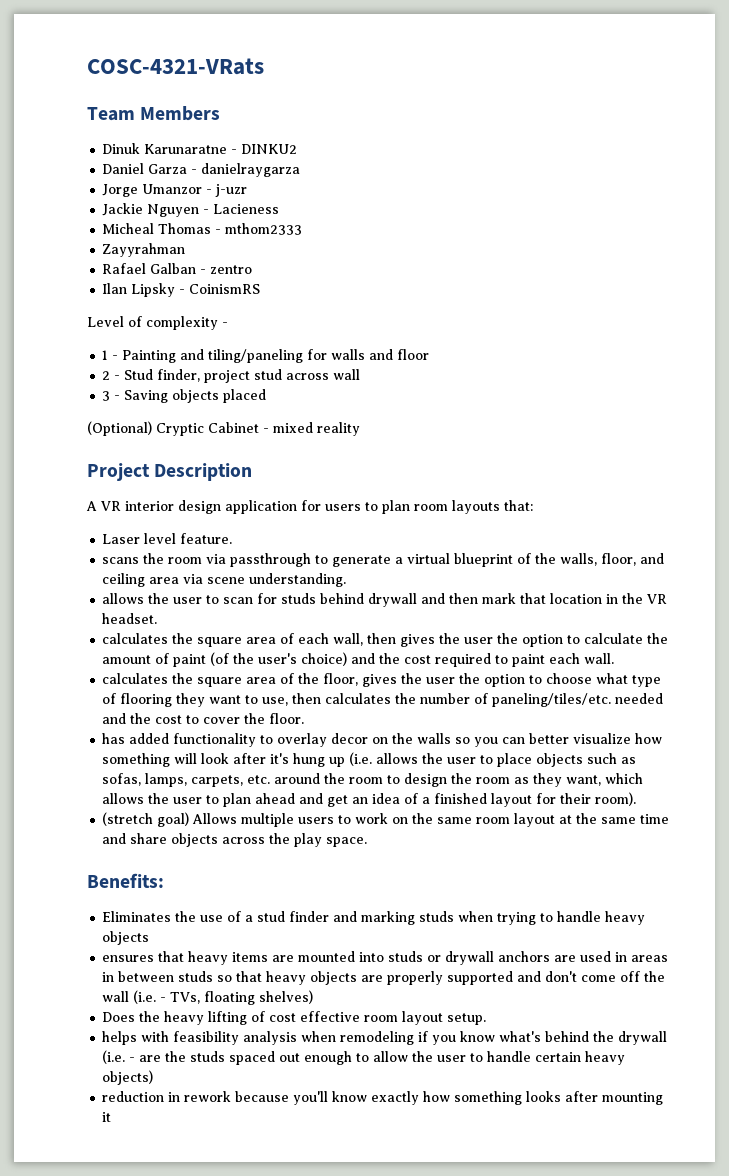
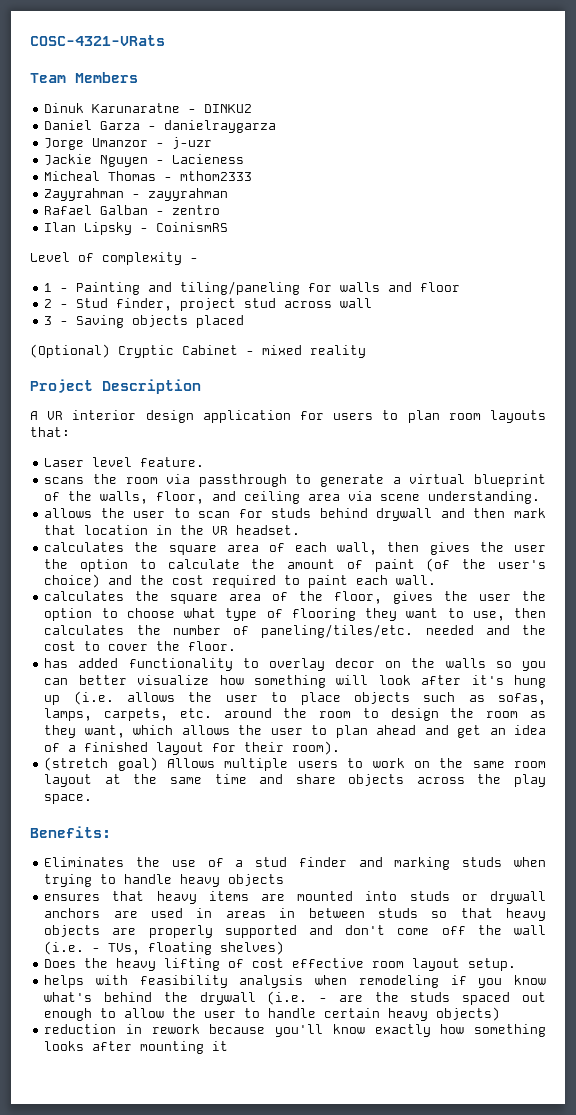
(186, 250) none -> [132,188,229,201] - zayyrahman

